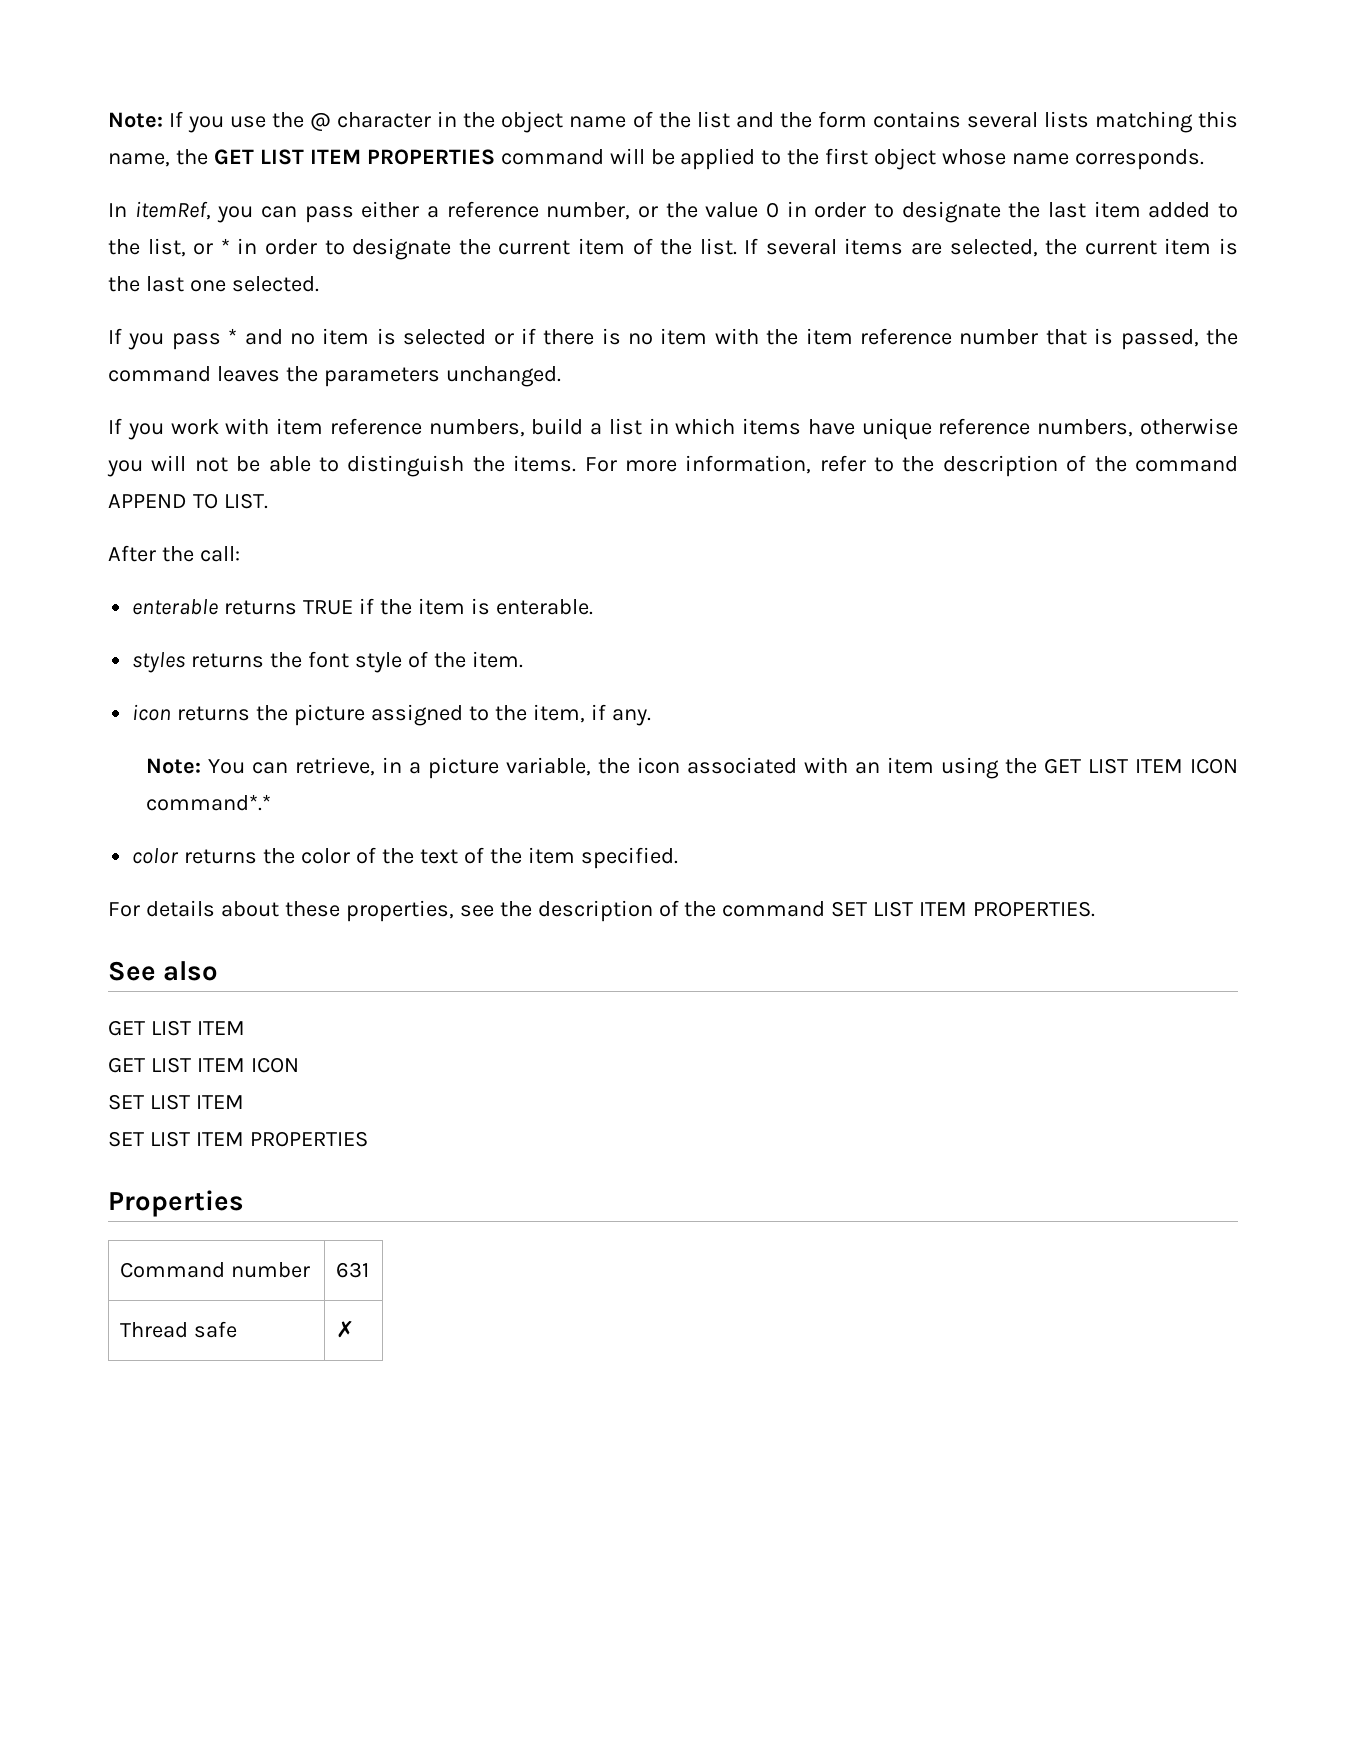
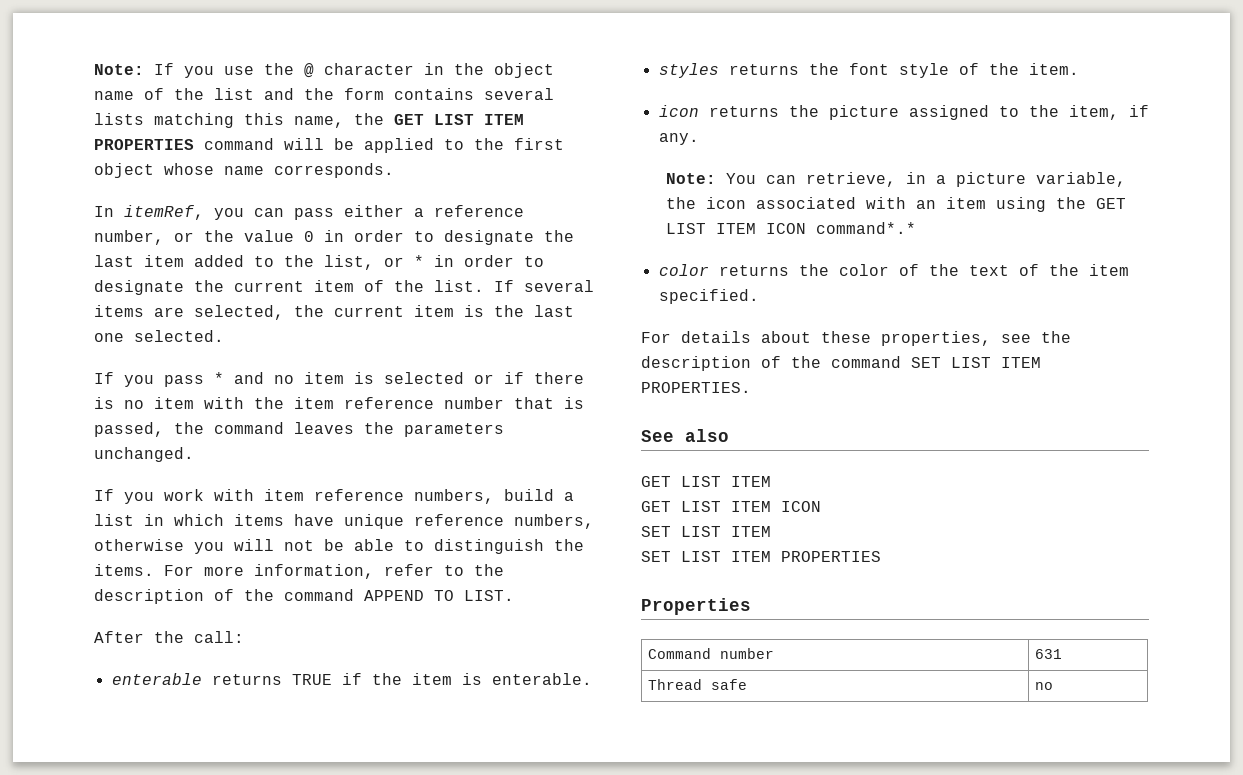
[336,1320,355,1338] ✗ -> [1035,682,1054,690] no

